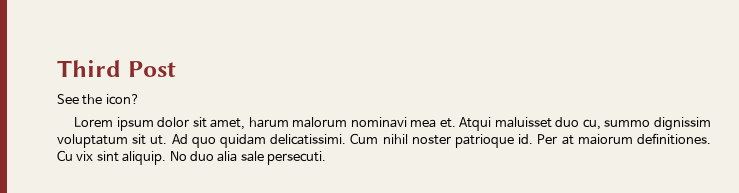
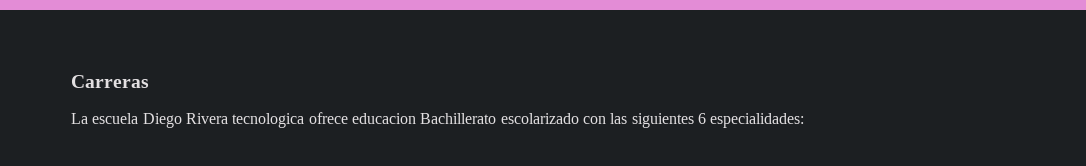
[57,60,176,77] [57,94,140,105] [74,117,711,131] [57,133,711,148] [57,150,326,165] Third Post // See the icon? // Lorem ipsum dolor sit amet, harum malorum nominavi mea et. Atqui maluisset duo cu, summo dignissim voluptatum sit ut. Ad quo quidam delicatissimi. Cum nihil noster patrioque id. Per at maiorum definitiones. Cu vix sint aliquip. No duo alia sale persecuti. -> [71,75,149,88] [71,112,805,128] Carreras // La escuela Diego Rivera tecnologica ofrece educacion Bachillerato escolarizado con las siguientes 6 especialidades:

